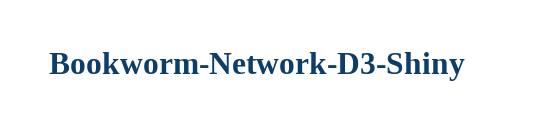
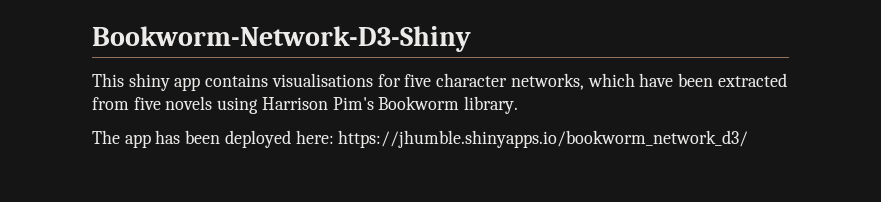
(465, 66) none -> [92,73,787,91] [92,96,519,114] [92,130,749,148] // This shiny app contains visualisations for five character networks, which have been extracted from five novels using Harrison Pim's Bookworm library. // The app has been deployed here: https://jhumble.shinyapps.io/bookworm_network_d3/

